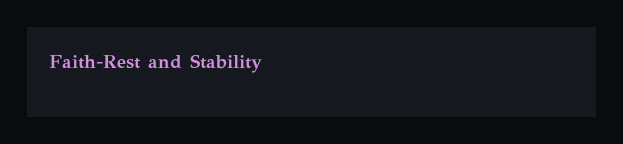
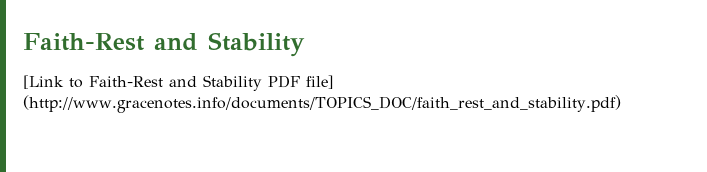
[49,54,262,73] Faith-Rest and Stability -> [23,32,305,57] [23,75,334,91] [23,95,621,113] Faith-Rest and Stability // [Link to Faith-Rest and Stability PDF file] (http://www.gracenotes.info/documents/TOPICS_DOC/faith_rest_and_stability.pdf)

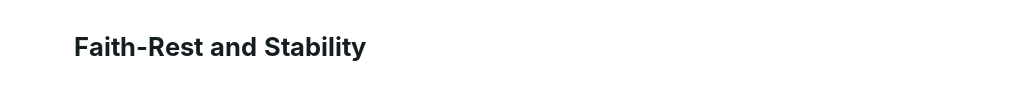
[23,32,305,57] [23,75,334,91] [23,95,621,113] Faith-Rest and Stability // [Link to Faith-Rest and Stability PDF file] (http://www.gracenotes.info/documents/TOPICS_DOC/faith_rest_and_stability.pdf) -> [74,36,366,61] Faith-Rest and Stability

